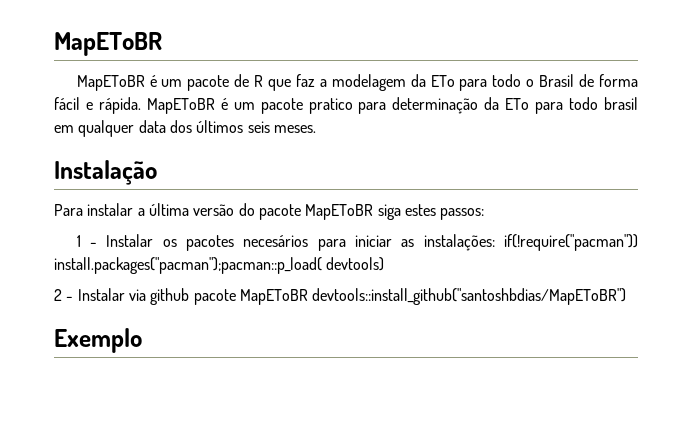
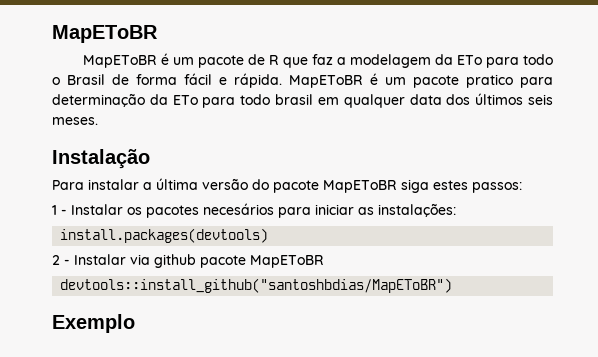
[504,234,638,251] [54,257,385,274] if(!require("pacman")) install.packages("pacman");pacman::p_load( devtools) -> [60,228,269,243] // install.packages(devtools)
(308, 297) none -> (324, 261) //

